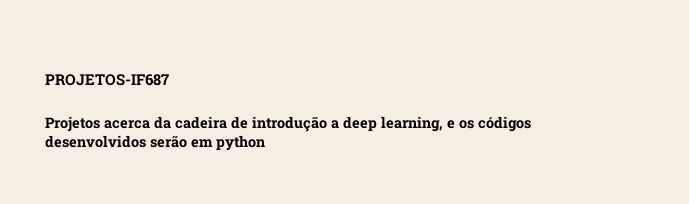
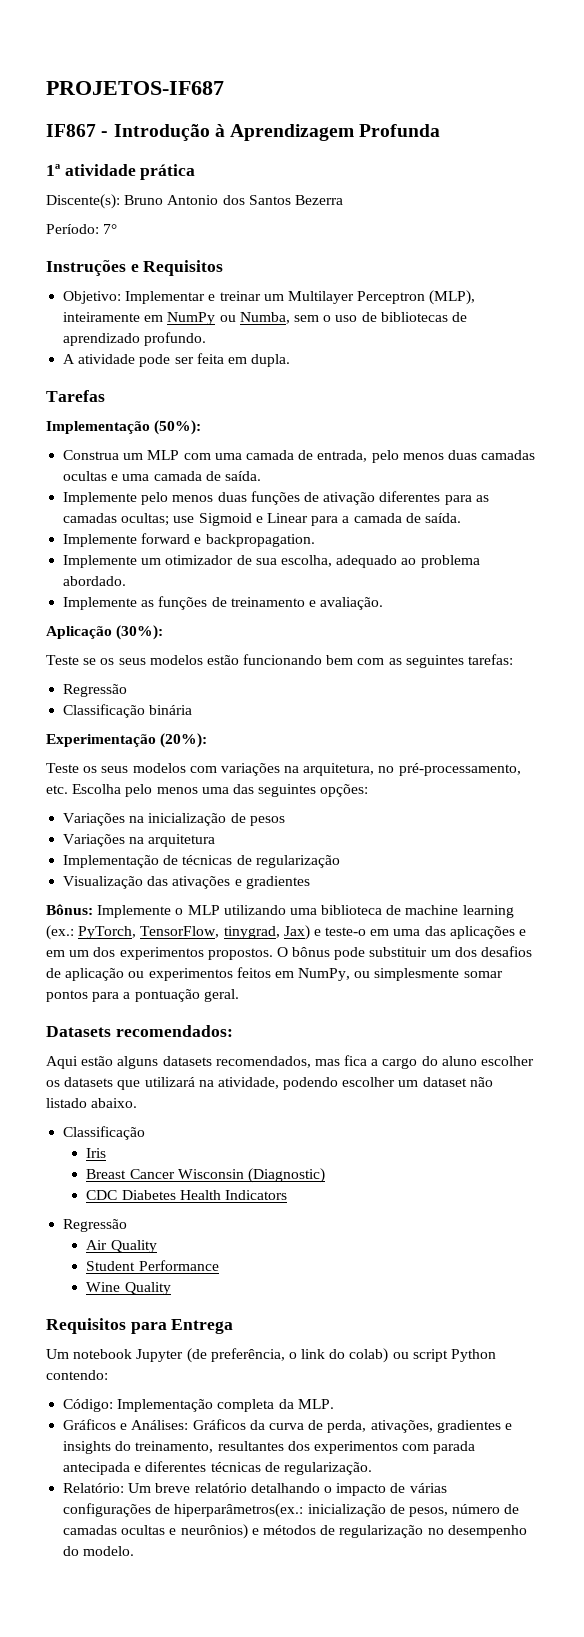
[45,116,531,132] [45,135,265,151] Projetos acerca da cadeira de introdução a deep learning, e os códigos desenvolvidos serão em python -> [46,124,441,141] [46,164,196,180] [46,194,343,209] [46,224,118,234] [46,260,224,276] [63,290,476,305] [63,312,467,325] [63,332,207,346] [63,353,291,367] [46,390,105,402] [46,420,202,435] [63,450,536,463] [63,471,261,481] [63,491,489,505] [63,513,461,526] [63,533,315,547] [63,555,480,568] [63,576,127,586] [63,596,384,610] [46,625,164,640] [46,654,514,668] [63,684,128,697] [63,704,193,718] [46,733,208,748] [46,763,521,776] [46,784,369,797] [63,813,285,826] [63,834,216,847] [63,855,340,868] [63,876,310,889] [46,904,514,918] [46,925,527,940] [46,946,533,960] [46,967,503,981] [46,989,239,1002] [46,1025,233,1037] [46,1055,535,1069] [46,1077,493,1090] [46,1098,138,1108] [63,1126,146,1140] [86,1148,107,1158] [86,1168,325,1183] [86,1190,287,1200] [63,1219,128,1232] [86,1240,157,1253] [86,1260,219,1271] [86,1282,171,1295] [46,1318,234,1334] [46,1348,497,1363] [46,1370,108,1380] [63,1399,334,1412] [63,1419,512,1433] [63,1441,476,1454] [63,1461,372,1475] [63,1483,447,1496] [63,1503,520,1518] [63,1524,527,1539] [63,1546,135,1556] IF867 - Introdução à Aprendizagem Profunda // 1ª atividade prática // Discente(s): Bruno Antonio dos Santos Bezerra // Período: 7° // Instruções e Requisitos // Objetivo: Implementar e treinar um Multilayer Perceptron (MLP), inteiramente em NumPy ou Numba, sem o uso de bibliotecas de aprendizado profundo. // A atividade pode ser feita em dupla. // Tarefas // Implementação (50%): // Construa um MLP com uma camada de entrada, pelo menos duas camadas ocultas e uma camada de saída. // Implemente pelo menos duas funções de ativação diferentes para as camadas ocultas; use Sigmoid e Linear para a camada de saída. // Implemente forward e backpropagation. // Implemente um otimizador de sua escolha, adequado ao problema abordado. // Implemente as funções de treinamento e avaliação. // Aplicação (30%): // Teste se os seus modelos estão funcionando bem com as seguintes tarefas: // Regressão // Classificação binária // Experimentação (20%): // Teste os seus modelos com variações na arquitetura, no pré-processamento, etc. Escolha pelo menos uma das seguintes opções: // Variações na inicialização de pesos // Variações na arquitetura // Implementação de técnicas de regularização // Visualização das ativações e gradientes // Bônus: Implemente o MLP utilizando uma biblioteca de machine learning (ex.: PyTorch, TensorFlow, tinygrad, Jax) e teste-o em uma das aplicações e em um dos experimentos propostos. O bônus pode substituir um dos desafios de aplicação ou experimentos feitos em NumPy, ou simplesmente somar pontos para a pontuação geral. // Datasets recomendados: // Aqui estão alguns datasets recomendados, mas fica a cargo do aluno escolher os datasets que utilizará na atividade, podendo escolher um dataset não listado abaixo. // Classificação // Iris // Breast Cancer Wisconsin (Diagnostic) // CDC Diabetes Health Indicators // Regressão // Air Quality // Student Performance // Wine Quality // Requisitos para Entrega // Um notebook Jupyter (de preferência, o link do colab) ou script Python contendo: // Código: Implementação completa da MLP. // Gráficos e Análises: Gráficos da curva de perda, ativações, gradientes e insights do treinamento, resultantes dos experimentos com parada antecipada e diferentes técnicas de regularização. // Relatório: Um breve relatório detalhando o impacto de várias configurações de hiperparâmetros(ex.: inicialização de pesos, número de camadas ocultas e neurônios) e métodos de regularização no desempenho do modelo.

